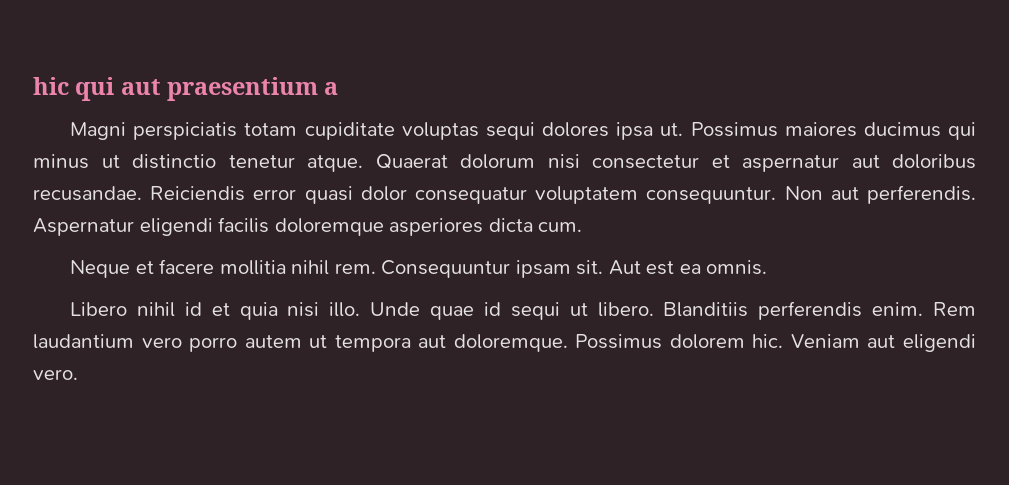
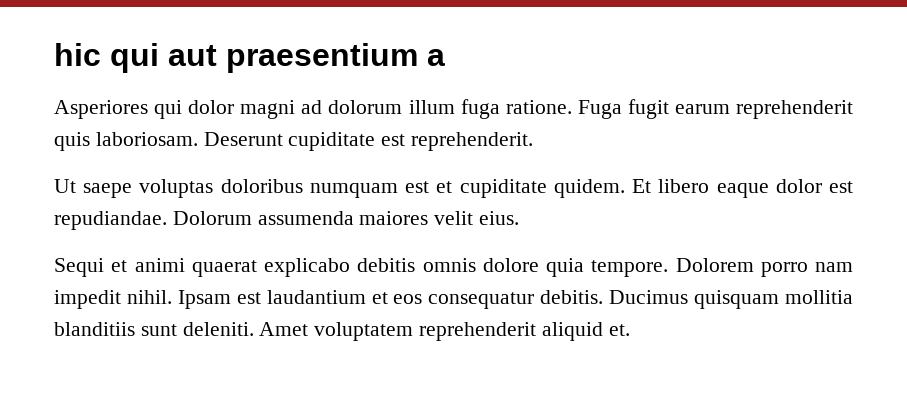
[70,122,977,140] [33,154,976,172] [33,185,977,204] [33,217,583,236] [70,259,768,278] [70,301,976,320] [33,334,977,352] [33,369,78,380] Magni perspiciatis totam cupiditate voluptas sequi dolores ipsa ut. Possimus maiores ducimus qui minus ut distinctio tenetur atque. Quaerat dolorum nisi consectetur et aspernatur aut doloribus recusandae. Reiciendis error quasi dolor consequatur voluptatem consequuntur. Non aut perferendis. Aspernatur eligendi facilis doloremque asperiores dicta cum. // Neque et facere mollitia nihil rem. Consequuntur ipsam sit. Aut est ea omnis. // Libero nihil id et quia nisi illo. Unde quae id sequi ut libero. Blanditiis perferendis enim. Rem laudantium vero porro autem ut tempora aut doloremque. Possimus dolorem hic. Veniam aut eligendi vero. -> [54,99,854,119] [54,132,534,151] [54,179,854,198] [54,211,520,230] [54,258,853,277] [54,290,853,309] [54,322,630,341] Asperiores qui dolor magni ad dolorum illum fuga ratione. Fuga fugit earum reprehenderit quis laboriosam. Deserunt cupiditate est reprehenderit. // Ut saepe voluptas doloribus numquam est et cupiditate quidem. Et libero eaque dolor est repudiandae. Dolorum assumenda maiores velit eius. // Sequi et animi quaerat explicabo debitis omnis dolore quia tempore. Dolorem porro nam impedit nihil. Ipsam est laudantium et eos consequatur debitis. Ducimus quisquam mollitia blanditiis sunt deleniti. Amet voluptatem reprehenderit aliquid et.

